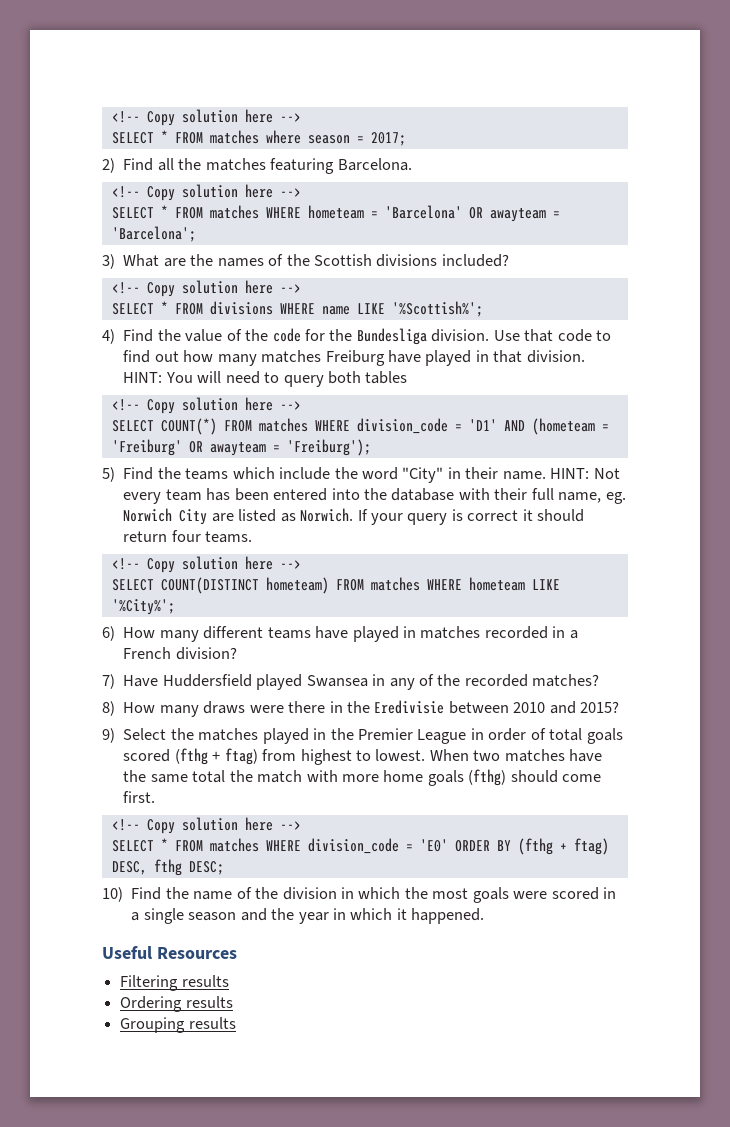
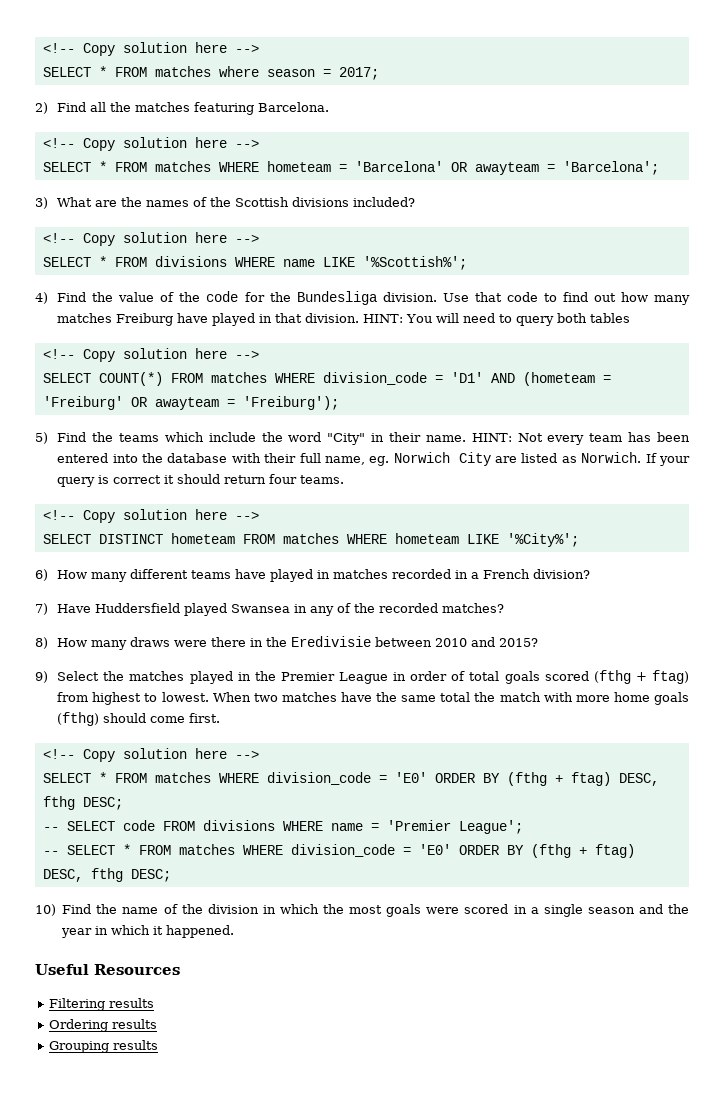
[160,577,329,594] COUNT(DISTINCT hometeam) -> [98,533,235,544] DISTINCT hometeam
(224, 868) none -> [42,820,523,834] [42,844,635,858] [42,868,171,882] // -- SELECT code FROM divisions WHERE name = 'Premier League'; // -- SELECT * FROM matches WHERE division_code = 'E0' ORDER BY (fthg + ftag) DESC, fthg DESC;

